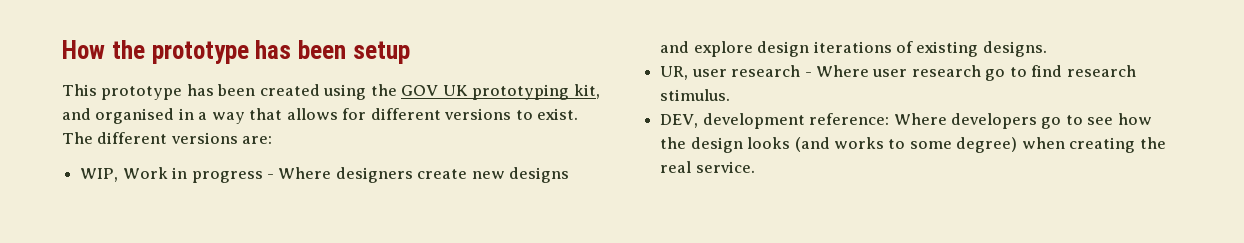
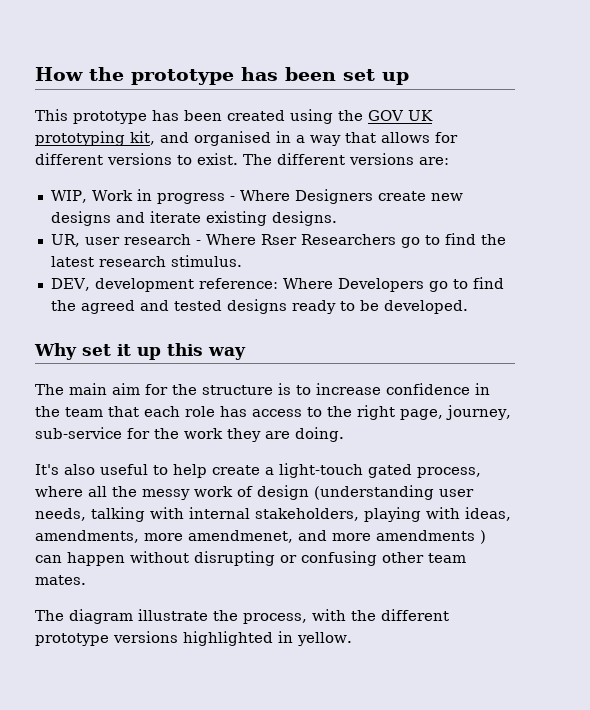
[352,41,410,64] setup -> [343,69,409,85] set up
[335,167,413,183] designers -> [294,189,373,204] Designers
[693,41,913,57] explore design iterations of -> [149,211,201,223] iterate
[872,65,1063,81] user research go to find -> [260,233,506,248] [50,256,94,267] Rser Researchers go to find the latest
[950,113,1152,129] [660,137,1166,153] [660,161,755,173] developers go to see how the design looks (and works to some degree) when creating the real service. -> [337,277,504,292] [50,299,468,314] [34,343,246,360] [35,383,490,395] [35,405,511,420] [35,427,344,442] [35,463,481,478] [35,485,474,500] [35,507,511,522] [35,530,486,544] [35,551,466,566] [35,575,86,585] [35,609,449,624] [35,631,352,646] Developers go to find the agreed and tested designs ready to be developed. // Why set it up this way // The main aim for the structure is to increase confidence in the team that each role has access to the right page, journey, sub-service for the work they are doing. // It's also useful to help create a light-touch gated process, where all the messy work of design (understanding user needs, talking with internal stakeholders, playing with ideas, amendments, more amendmenet, and more amendments ) can happen without disrupting or confusing other team mates. // The diagram illustrate the process, with the different prototype versions highlighted in yellow.

